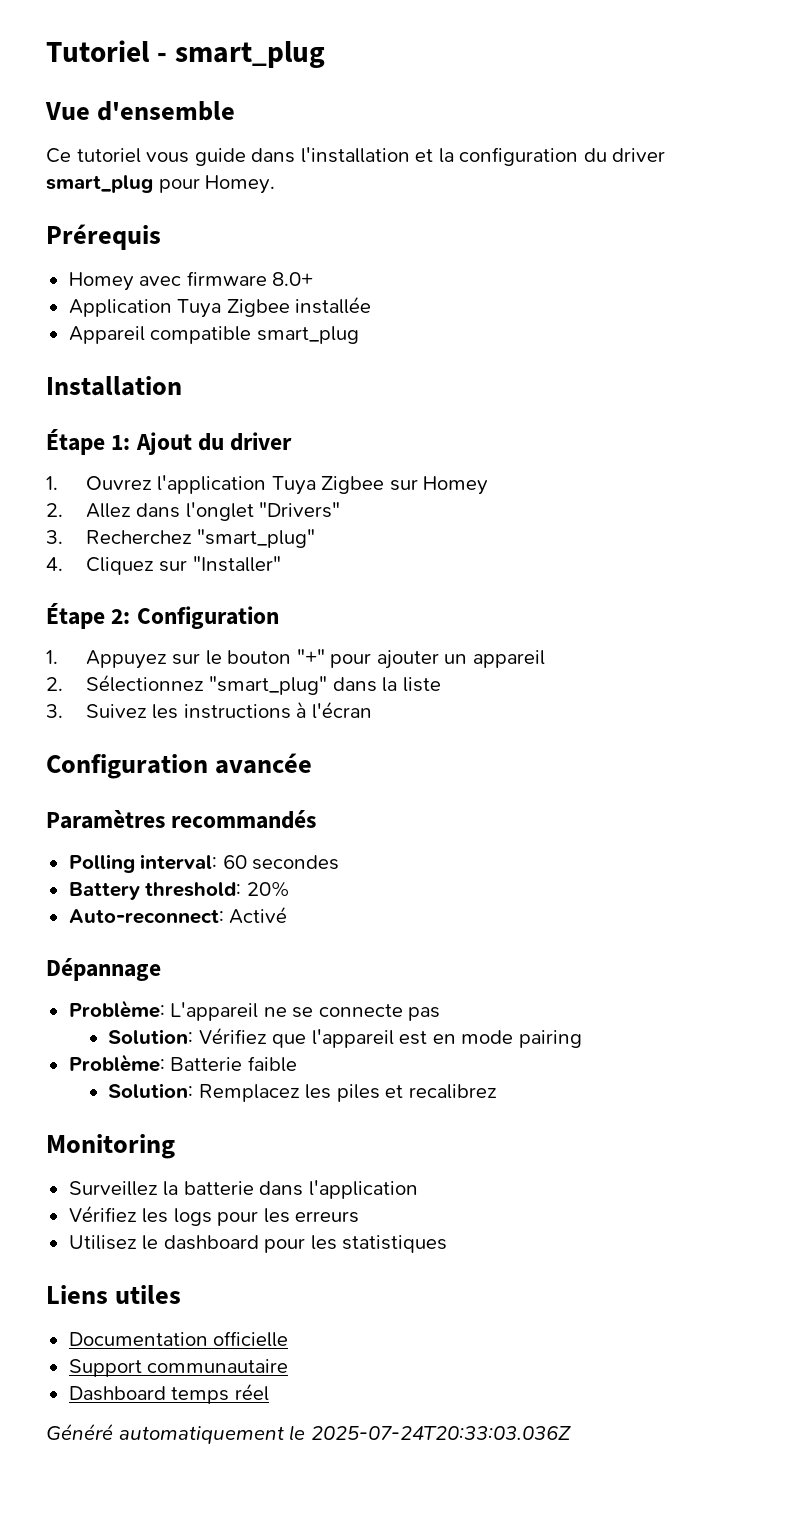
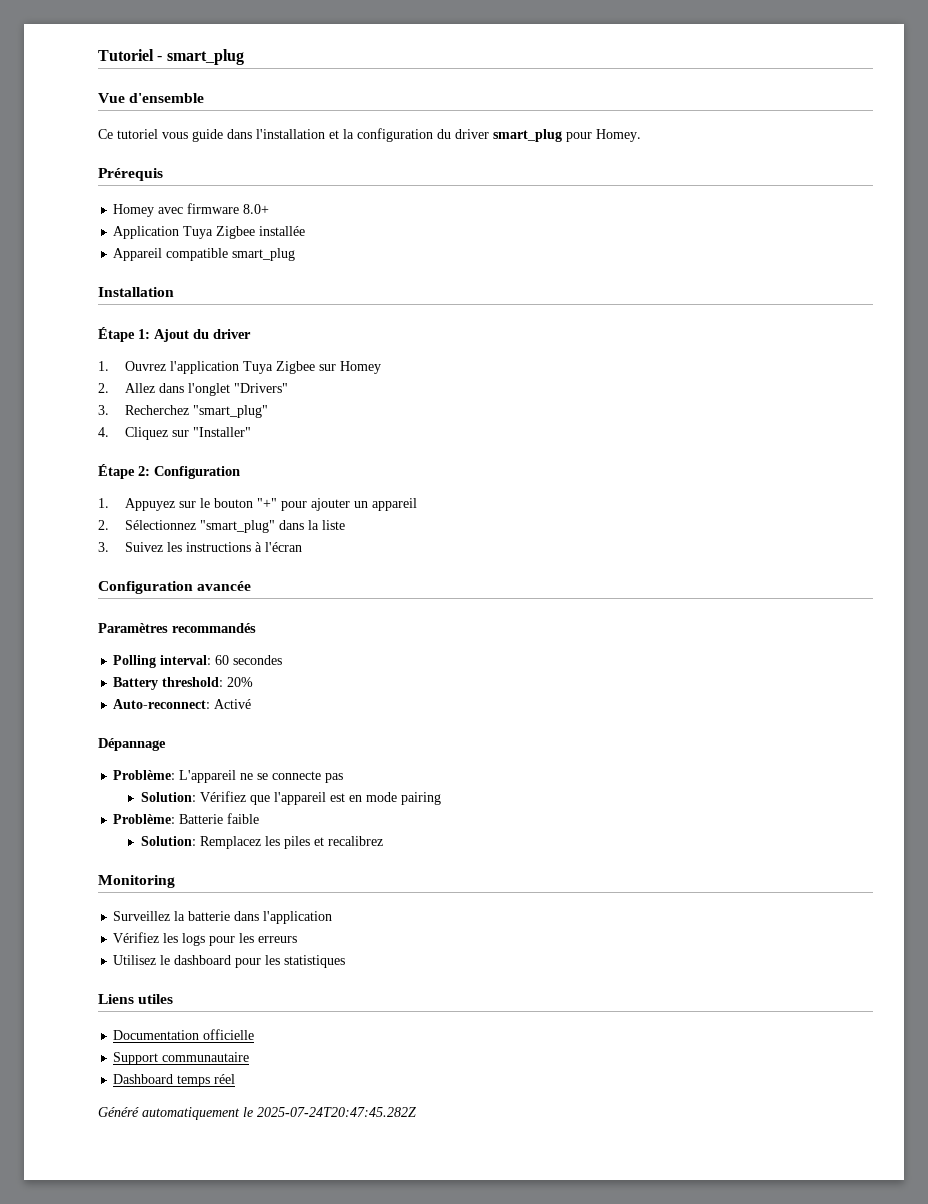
[310,1426,572,1440] 2025-07-24T20:33:03.036Z -> [257,1107,416,1117] 2025-07-24T20:47:45.282Z

